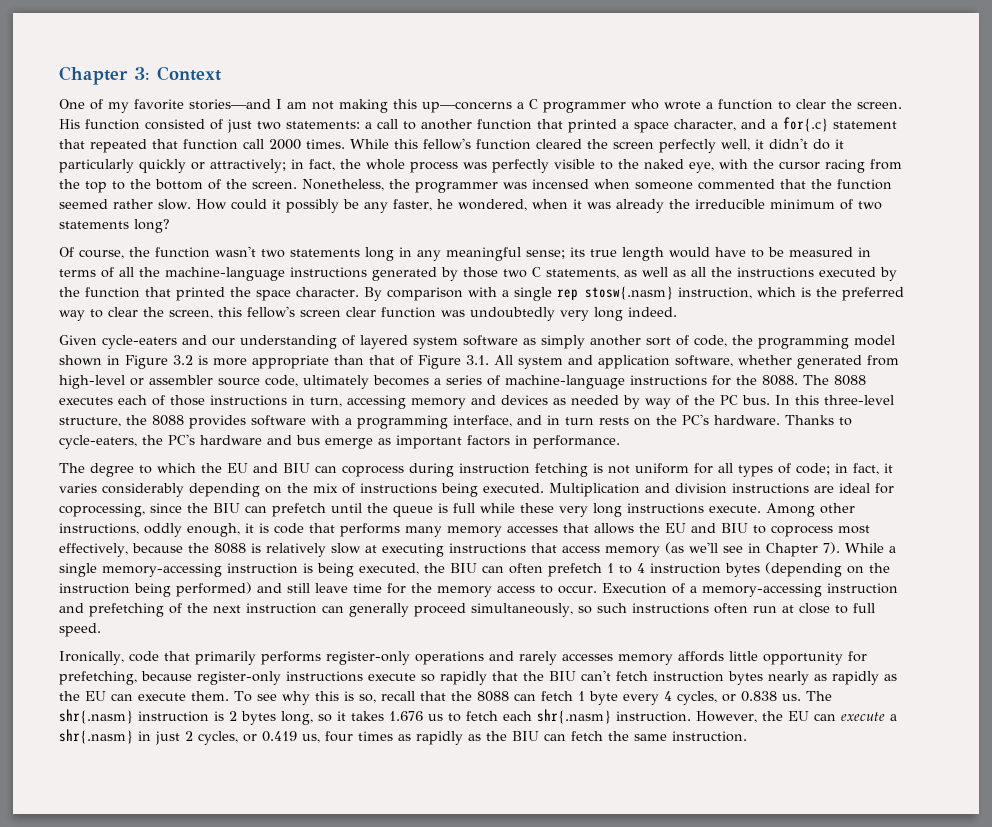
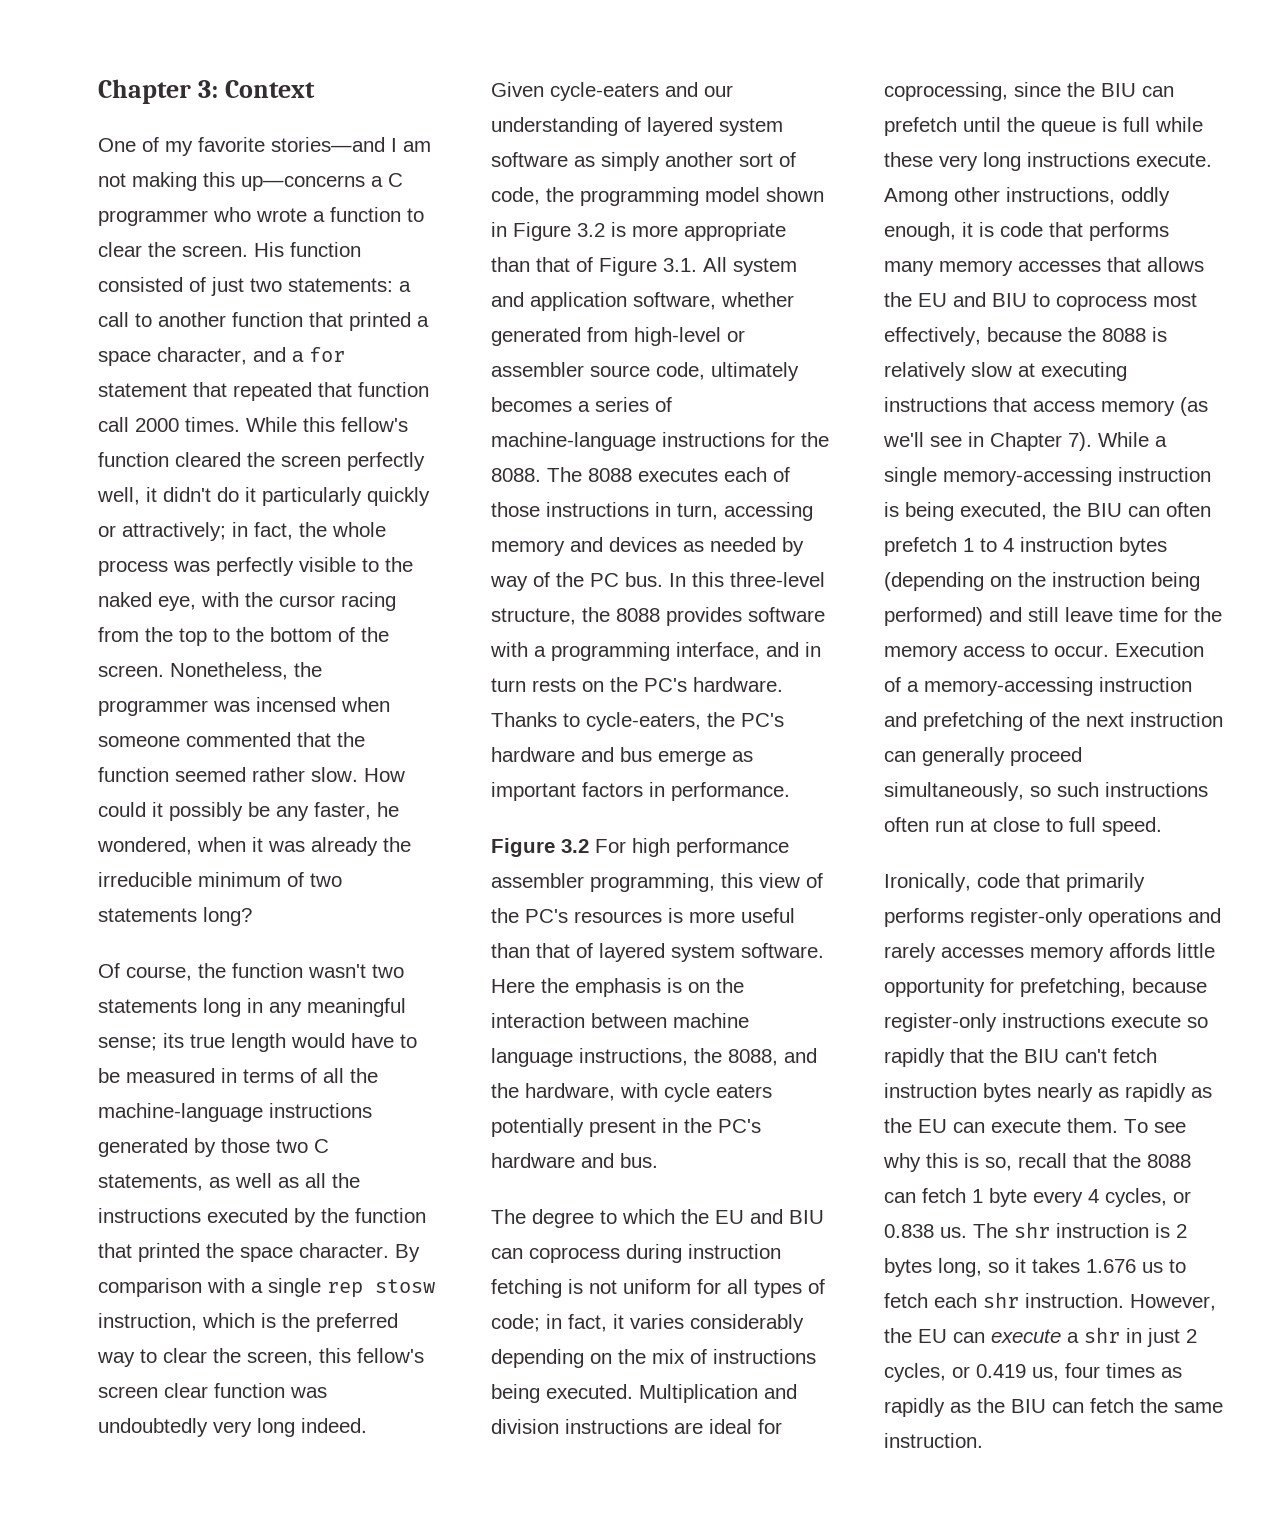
[783,117,828,132] for{.c} -> [309,347,345,362] for
[585,286,673,300] stosw{.nasm} -> [375,1279,435,1293] stosw
(620, 442) none -> [491,838,789,857] [491,873,823,892] [491,908,795,923] [491,943,824,962] [491,978,744,997] [491,1013,749,1028] [491,1048,817,1067] [491,1083,772,1102] [491,1118,761,1137] [491,1153,658,1168] // Figure 3.2 For high performance assembler programming, this view of the PC's resources is more useful than that of layered system software. Here the emphasis is on the interaction between machine language instructions, the 8088, and the hardware, with cycle eaters potentially present in the PC's hardware and bus.
[59,709,133,724] shr{.nasm} -> [1014,1222,1050,1238] shr
[537,709,611,724] shr{.nasm} -> [983,1292,1019,1308] shr
[59,729,133,744] shr{.nasm} -> [1084,1327,1120,1343] shr

